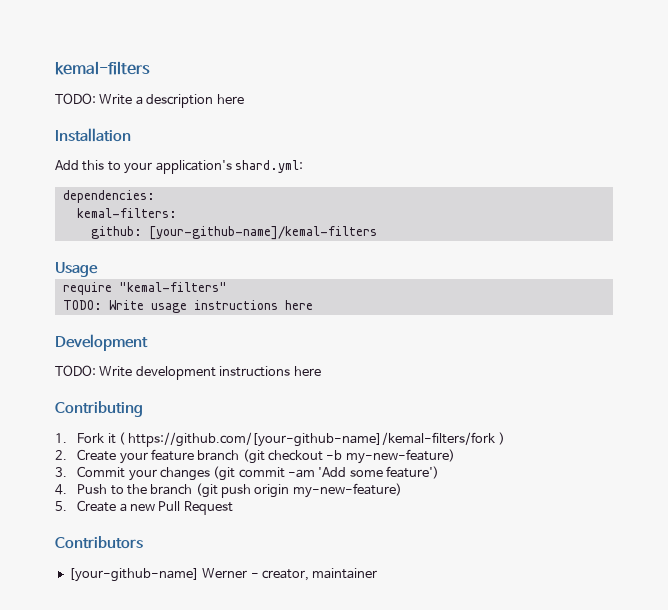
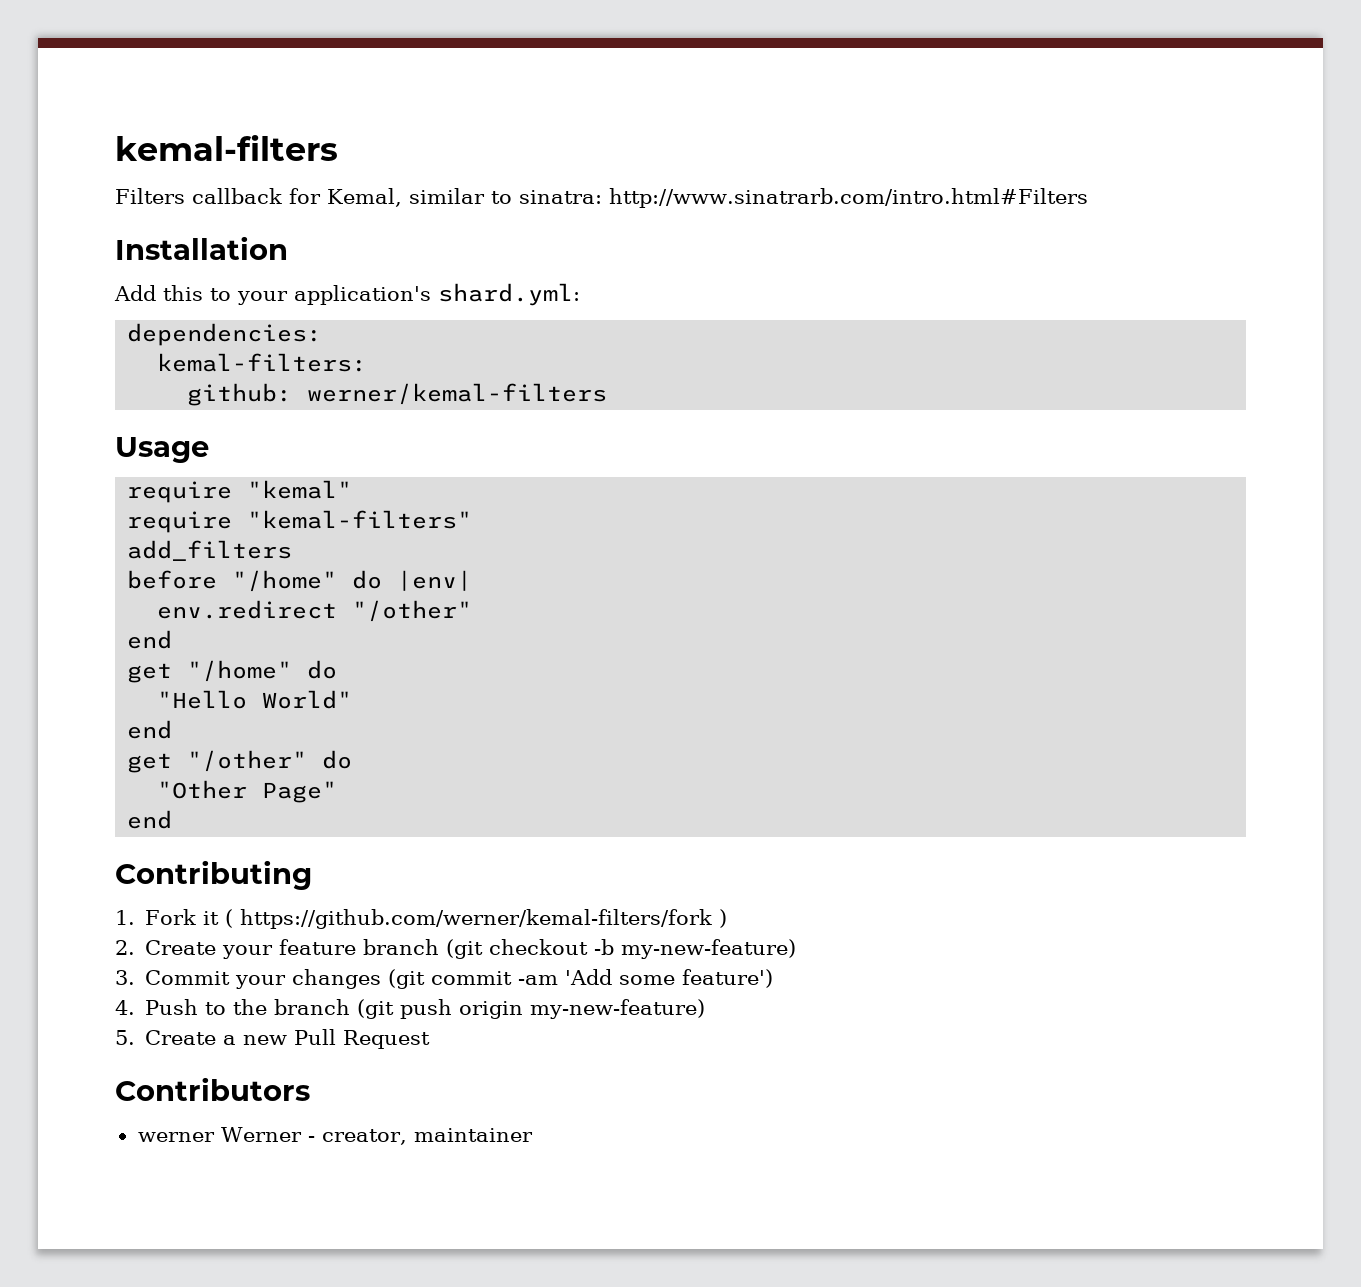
[55,93,244,108] TODO: Write a description here -> [115,188,1088,208] Filters callback for Kemal, similar to sinatra: http://www.sinatrarb.com/intro.html#Filters
[148,226,377,240] [your-github-name]/kemal-filters -> [307,383,608,405] werner/kemal-filters
(98, 269) none -> [127,480,353,503] // require "kemal"
[62,300,313,313] [55,334,148,351] [55,365,321,380] TODO: Write usage instructions here // Development // TODO: Write development instructions here -> [127,540,293,561] [127,570,473,592] [157,600,473,622] [127,630,173,649] [127,660,338,683] [157,690,353,709] [127,720,173,739] [127,750,353,773] [157,780,338,803] [127,810,173,829] add_filters // before "/home" do |env| // env.redirect "/other" // end // get "/home" do // "Hello World" // end // get "/other" do // "Other Page" // end
[128,432,496,447] https://github.com/[your-github-name]/kemal-filters/fork -> [240,909,713,929] https://github.com/werner/kemal-filters/fork
[68,568,199,582] [your-github-name] -> [137,1132,215,1142] werner

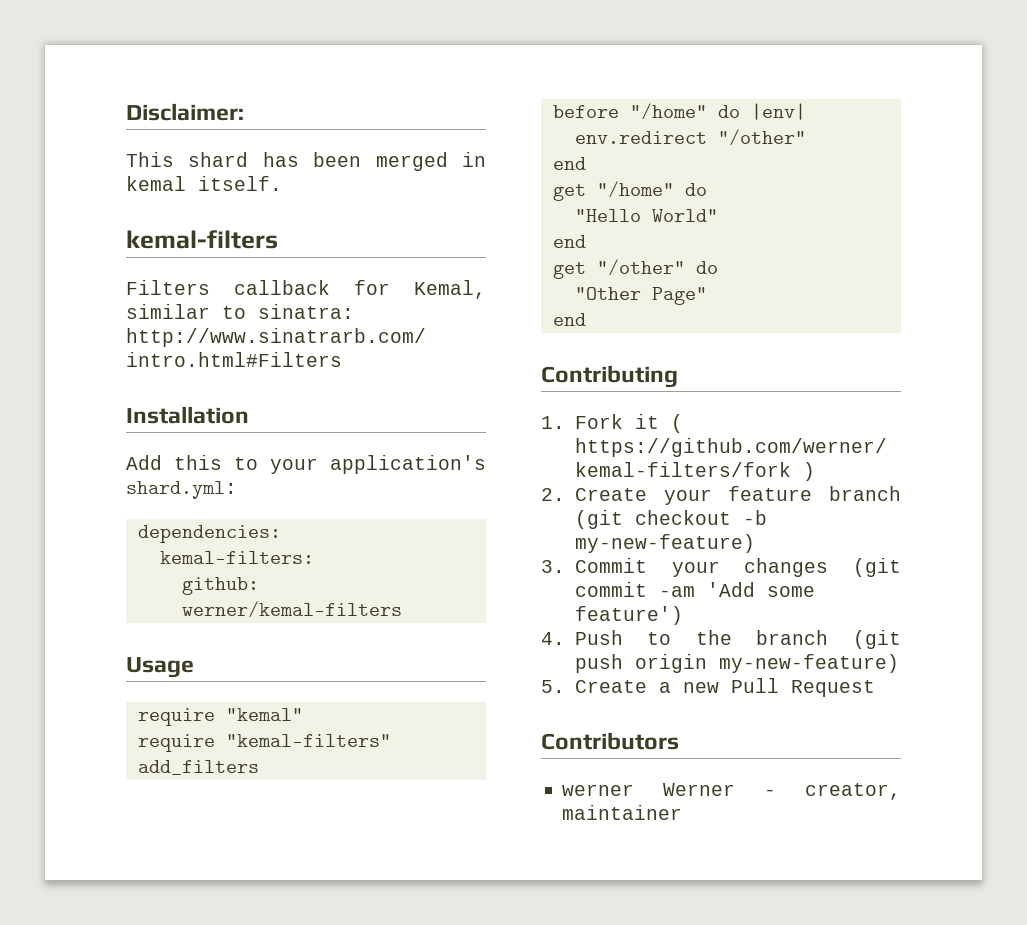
(115, 148) none -> [126,103,244,121] [126,152,486,171] [126,176,282,191] Disclaimer: // This shard has been merged in kemal itself. //

